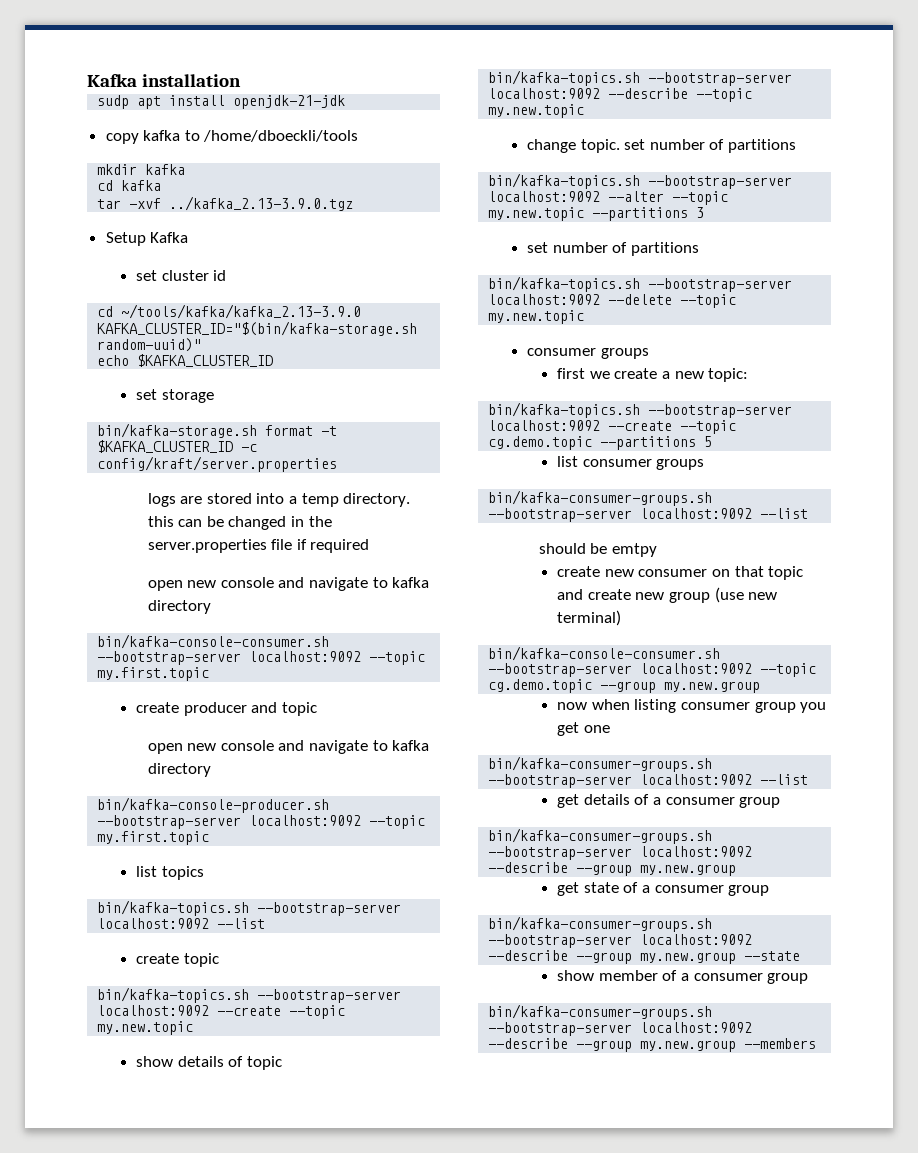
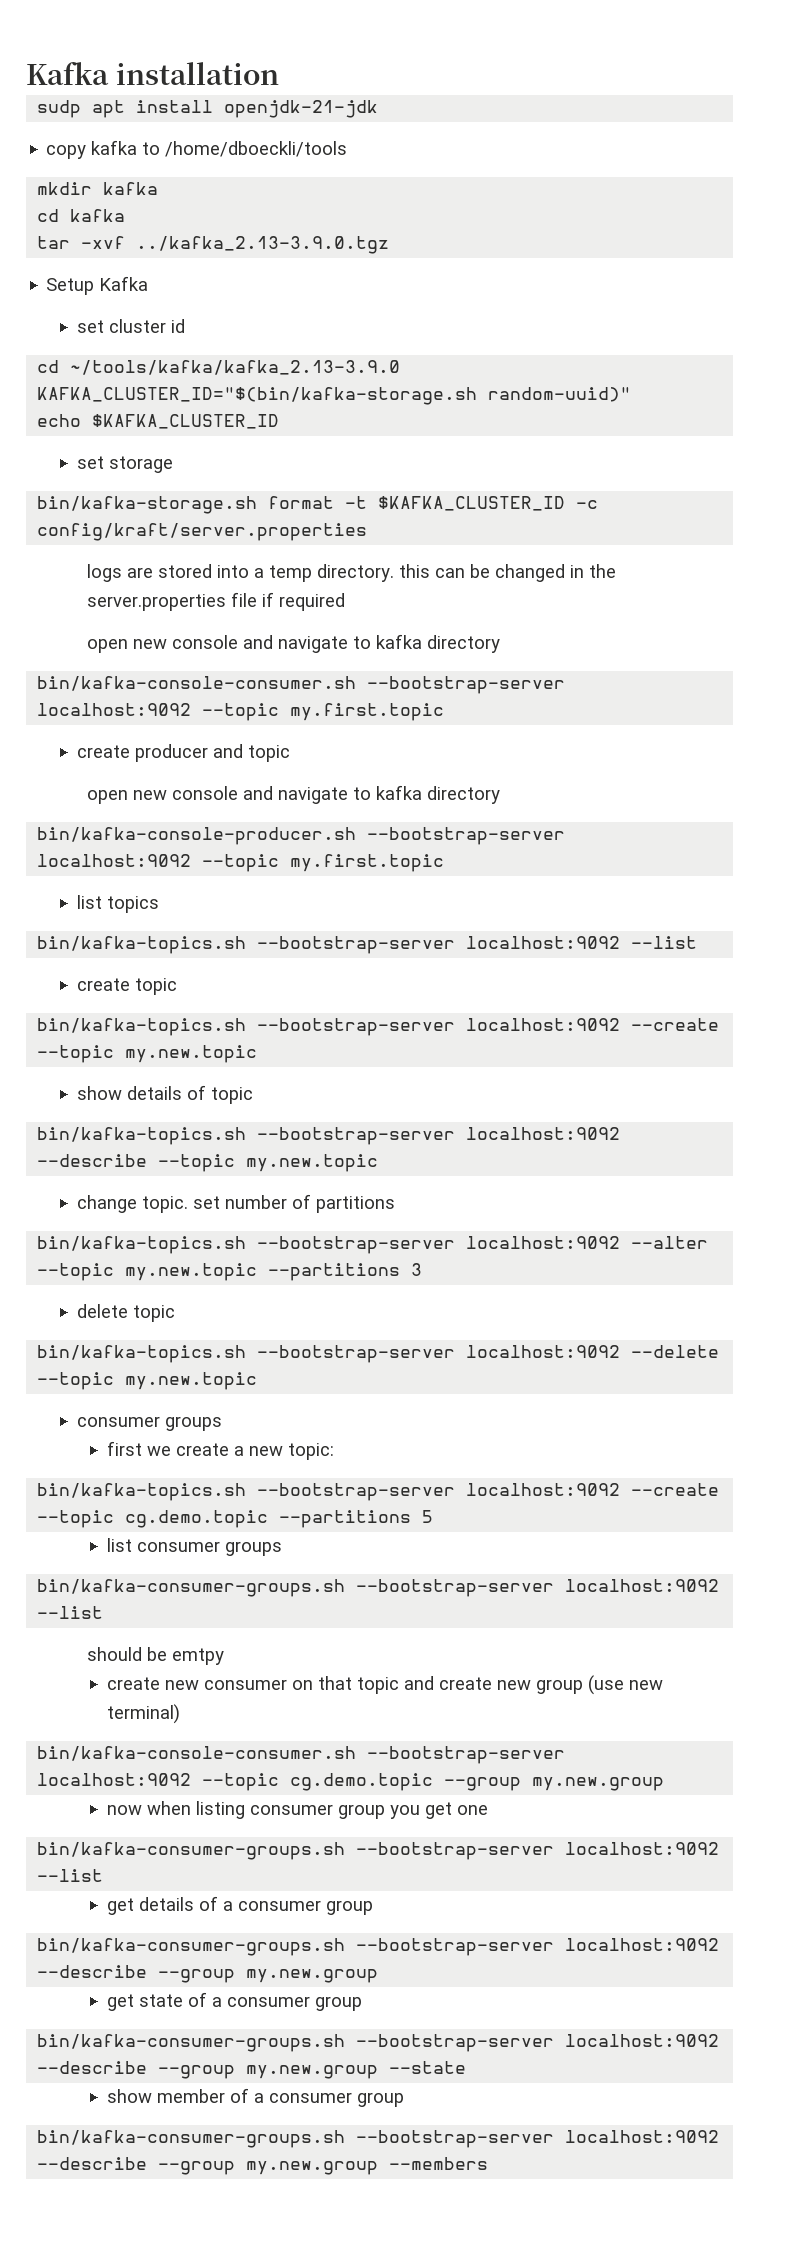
[526,242,699,256] set number of partitions -> [76,1304,175,1322] delete topic

